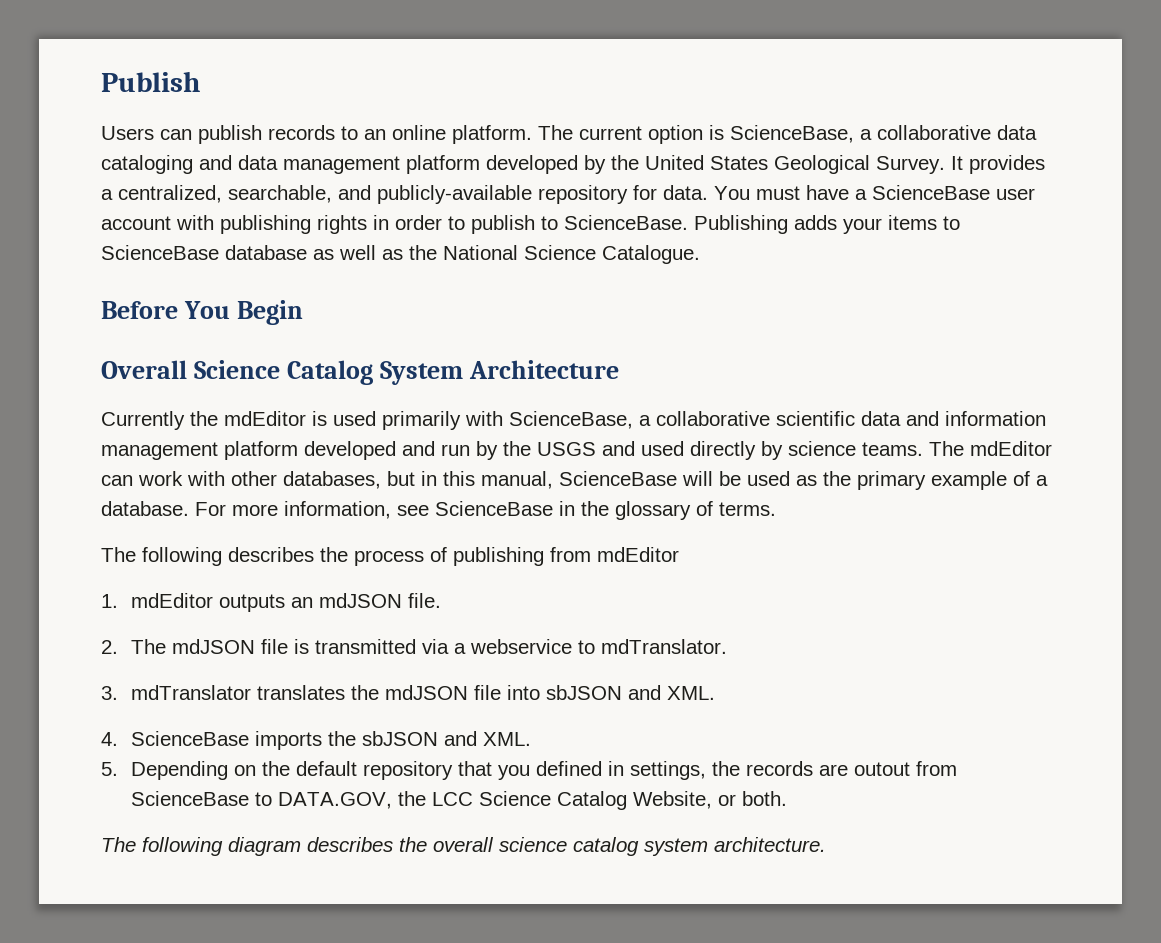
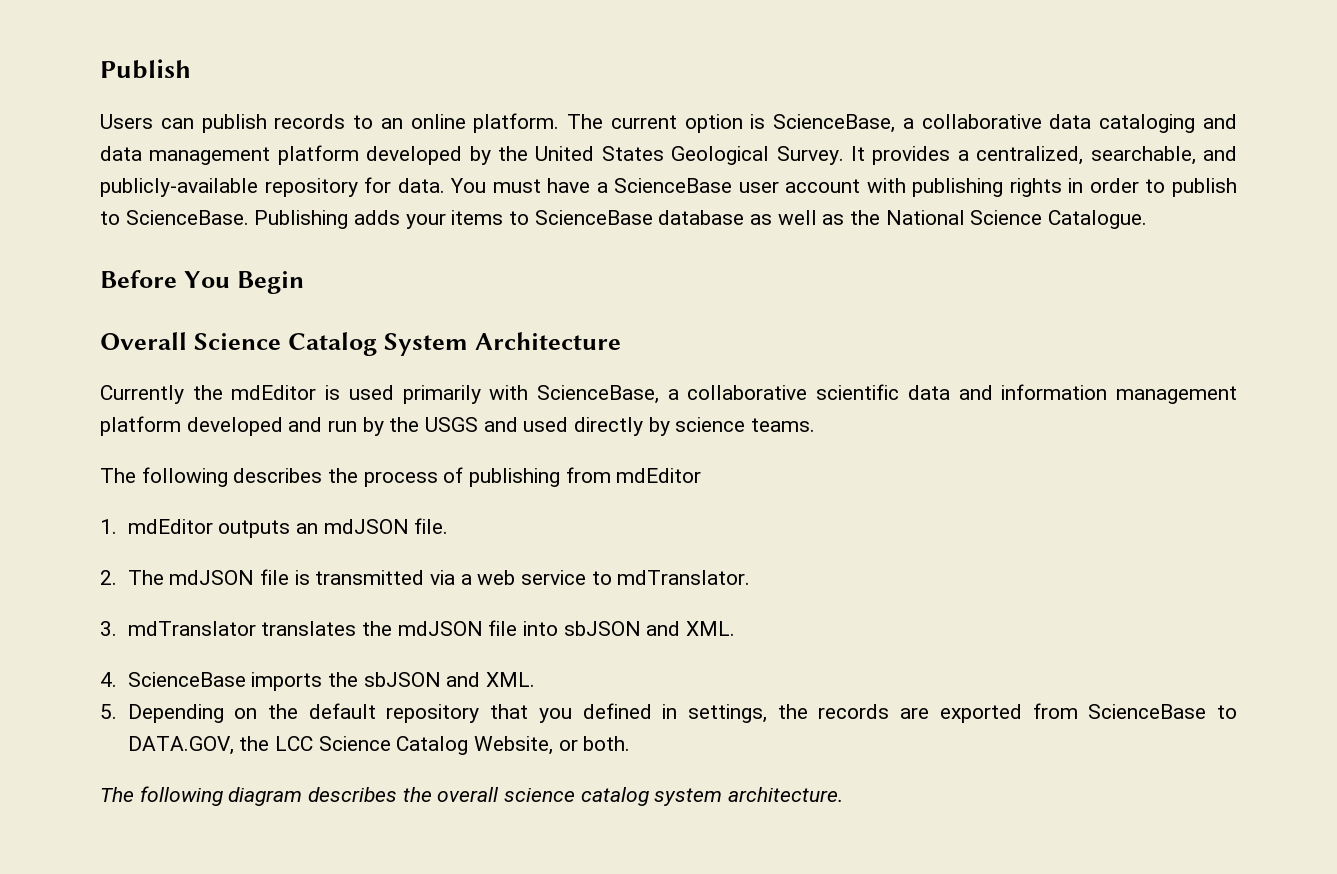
[929,441,1052,456] [101,471,1048,490] [101,501,776,520] The mdEditor can work with other databases, but in this manual, ScienceBase will be used as the primary example of a database. For more information, see ScienceBase in the glossary of terms. -> (816, 425) none
[469,639,572,654] webservice -> [477,570,586,585] web service
[853,762,910,776] outout -> [939,704,1022,723] exported

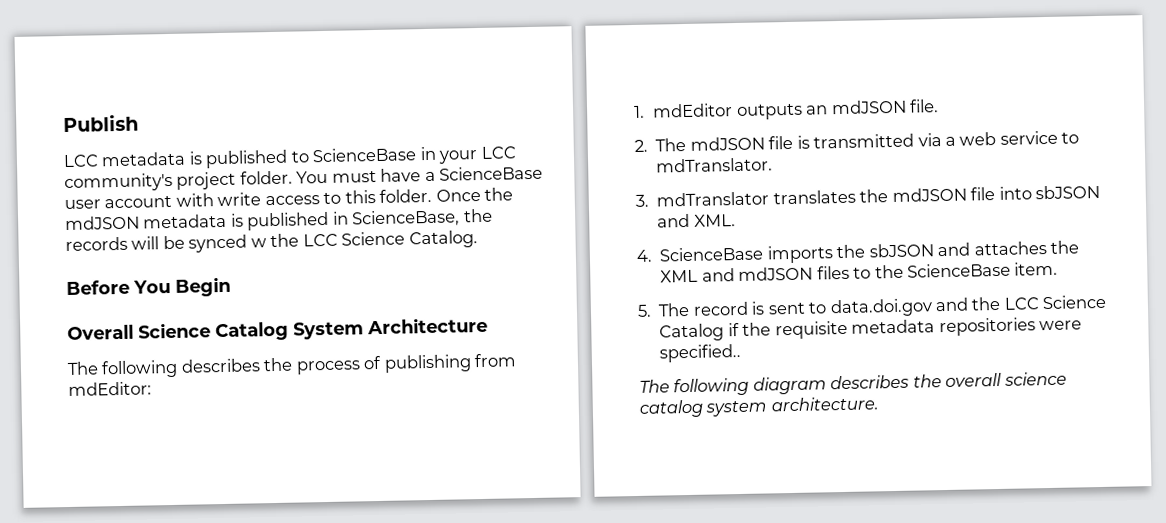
[100,113,1237,133] [100,145,1237,165] [100,177,445,197] Users can publish records to an online platform. The current option is ScienceBase, a collaborative data cataloging and data management platform developed by the United States Geological Survey. It provides a centralized, searchable, and publicly-available repository for data. -> [63,146,516,169] [64,170,293,193] LCC metadata is published to ScienceBase in your LCC community's project folder.
[912,178,1237,197] [100,210,1148,229] publishing rights in order to publish to ScienceBase. Publishing adds your items to ScienceBase database as well as the National Science Catalogue. -> [217,187,514,207] [65,208,493,231] [65,230,478,253] write access to this folder. Once the mdJSON metadata is published in ScienceBase, the records will be synced w the LCC Science Catalog.
[100,384,1237,404] [100,416,816,436] // Currently the mdEditor is used primarily with ScienceBase, a collaborative scientific data and information management platform developed and run by the USGS and used directly by science teams. -> (488, 325) none
[616,468,702,483] mdEditor -> [68,381,152,396] mdEditor:
[485,672,535,687] [100,703,1237,723] [127,736,631,755] XML. // 5. Depending on the default repository that you defined in settings, the records are exported from ScienceBase to DATA.GOV, the LCC Science Catalog Website, or both. -> [973,240,1079,256] [660,261,1059,283] [637,294,1107,318] [659,317,1082,342] [659,343,742,363] attaches the XML and mdJSON files to the ScienceBase item. // 5. The record is sent to data.doi.gov and the LCC Science Catalog if the requisite metadata repositories were specified..

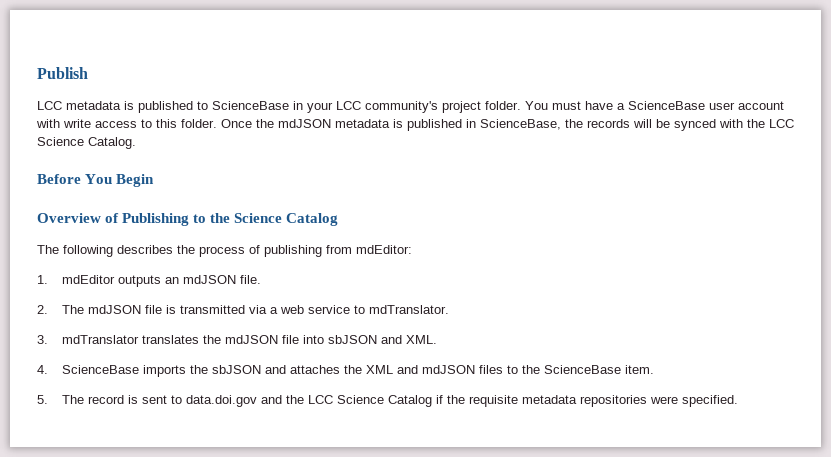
[250,238,267,248] w -> [719,119,743,128] with
[67,316,488,342] Overall Science Catalog System Architecture -> [37,213,339,226] Overview of Publishing to the Science Catalog
[659,343,742,363] [639,371,1067,397] [639,396,879,418] specified.. // The following diagram describes the overall science catalog system architecture. -> [681,395,738,407] specified.

